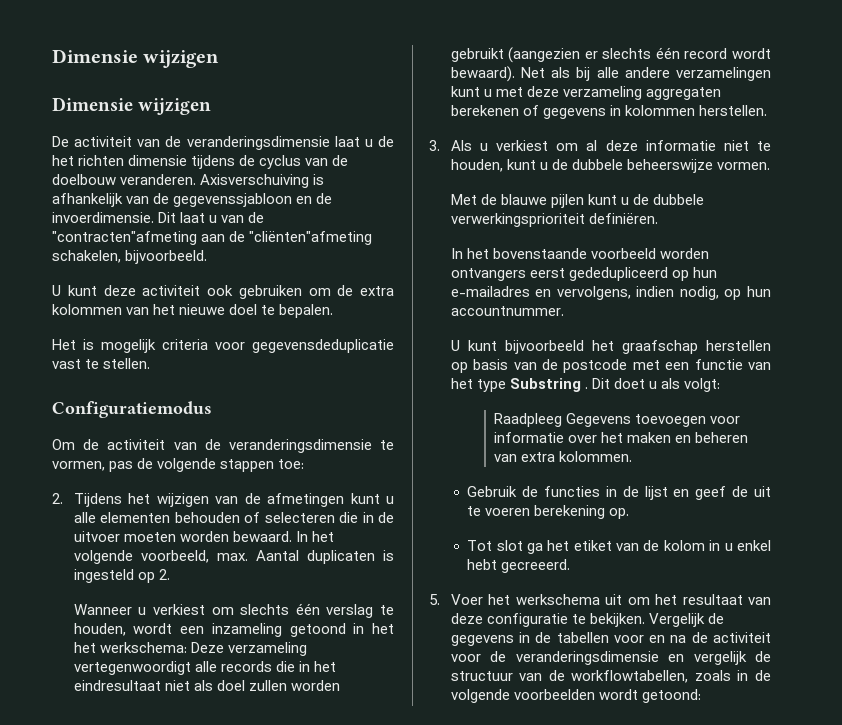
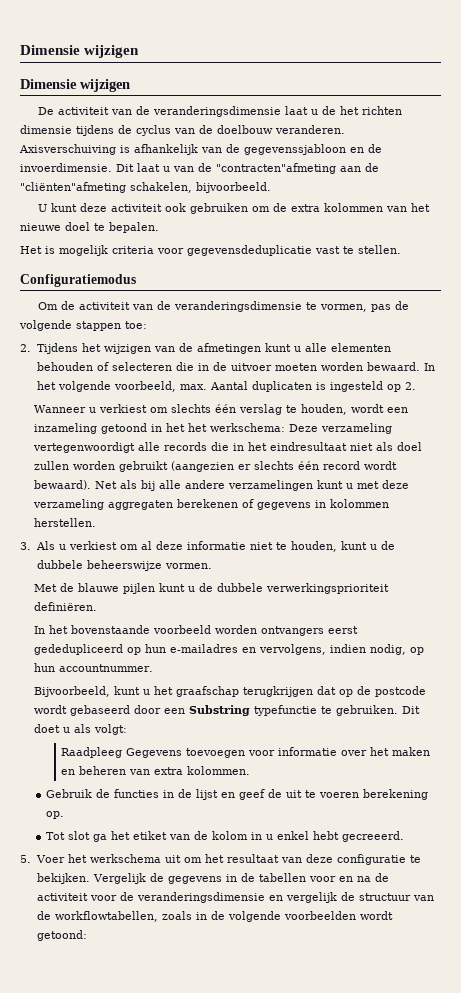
[450,340,771,354] [450,359,771,373] [450,378,588,392] U kunt bijvoorbeeld het graafschap herstellen op basis van de postcode met een functie van het type Substring . -> [33,686,426,697] [33,705,398,716] Bijvoorbeeld, kunt u het graafschap terugkrijgen dat op de postcode wordt gebaseerd door een Substring typefunctie te gebruiken.

